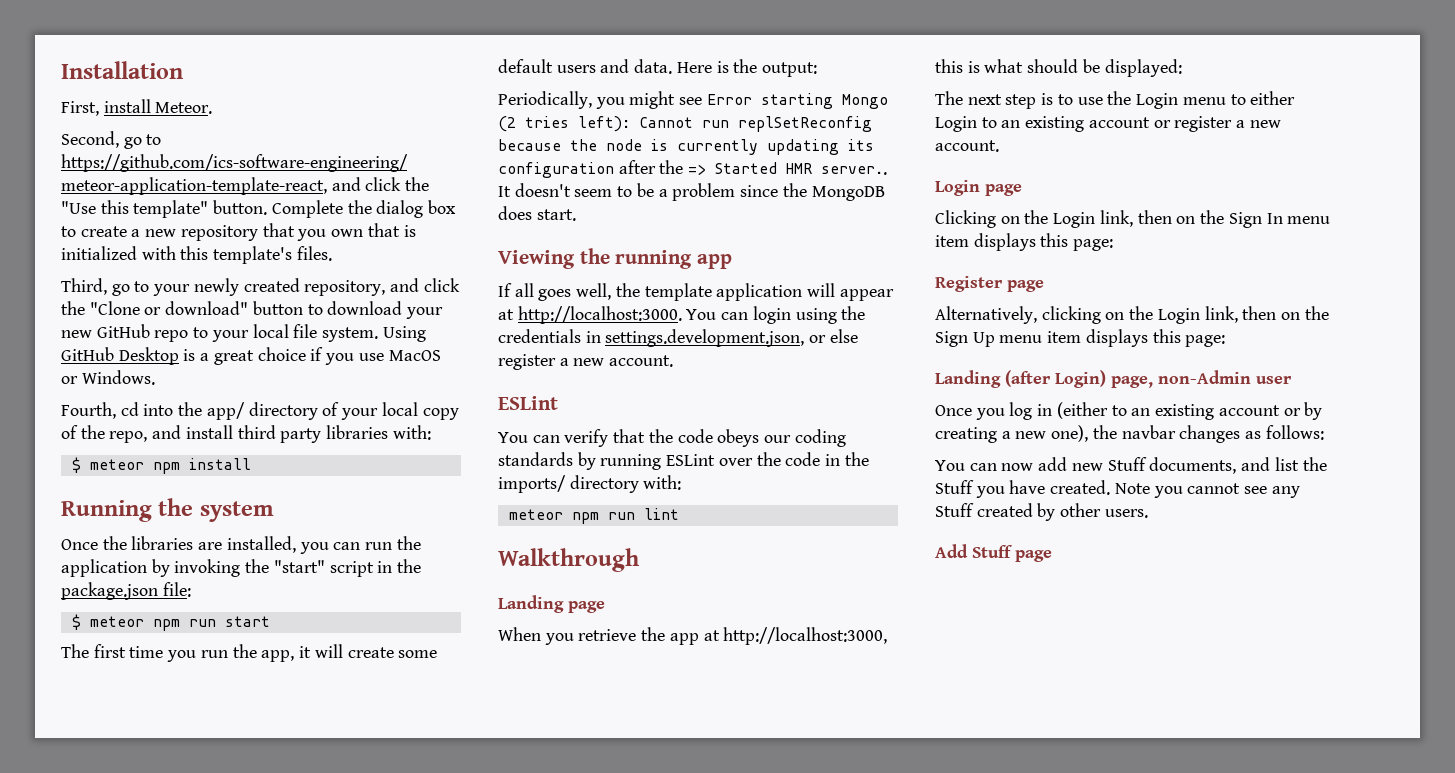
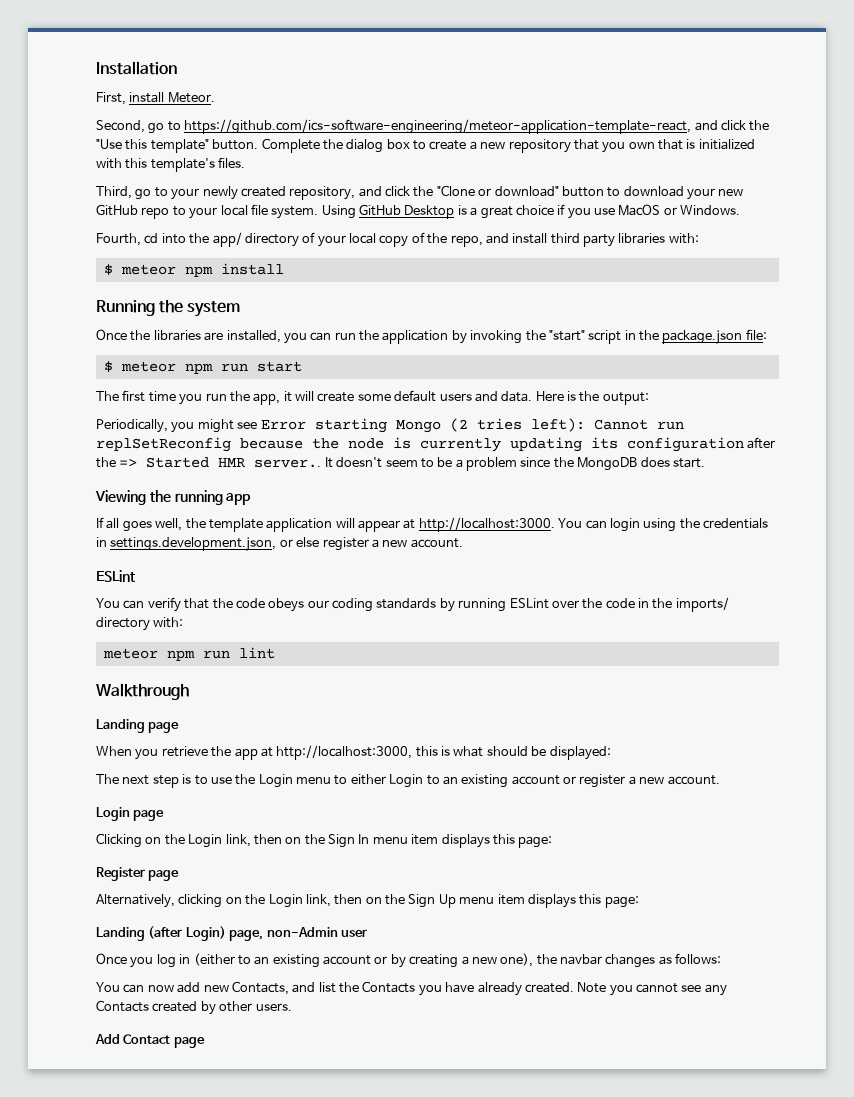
[1107,457,1237,474] Stuff documents, -> [231,981,289,995] Contacts,
[935,480,974,494] Stuff -> [362,981,416,993] Contacts
(1046, 487) none -> [477,982,522,996] already
[935,503,974,517] Stuff -> [96,1000,149,1012] Contacts
[972,545,1013,558] Stuff -> [123,1034,171,1044] Contact

